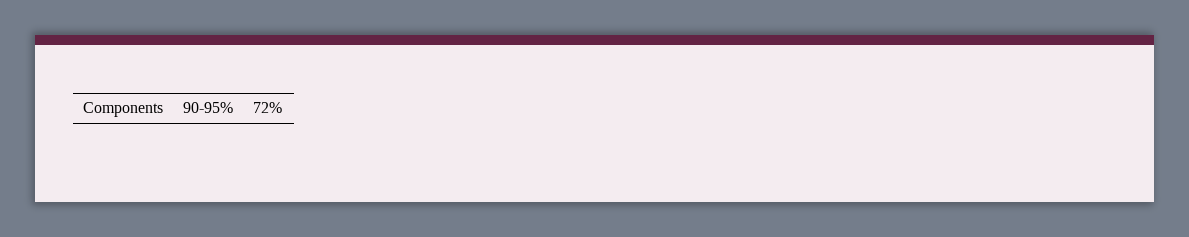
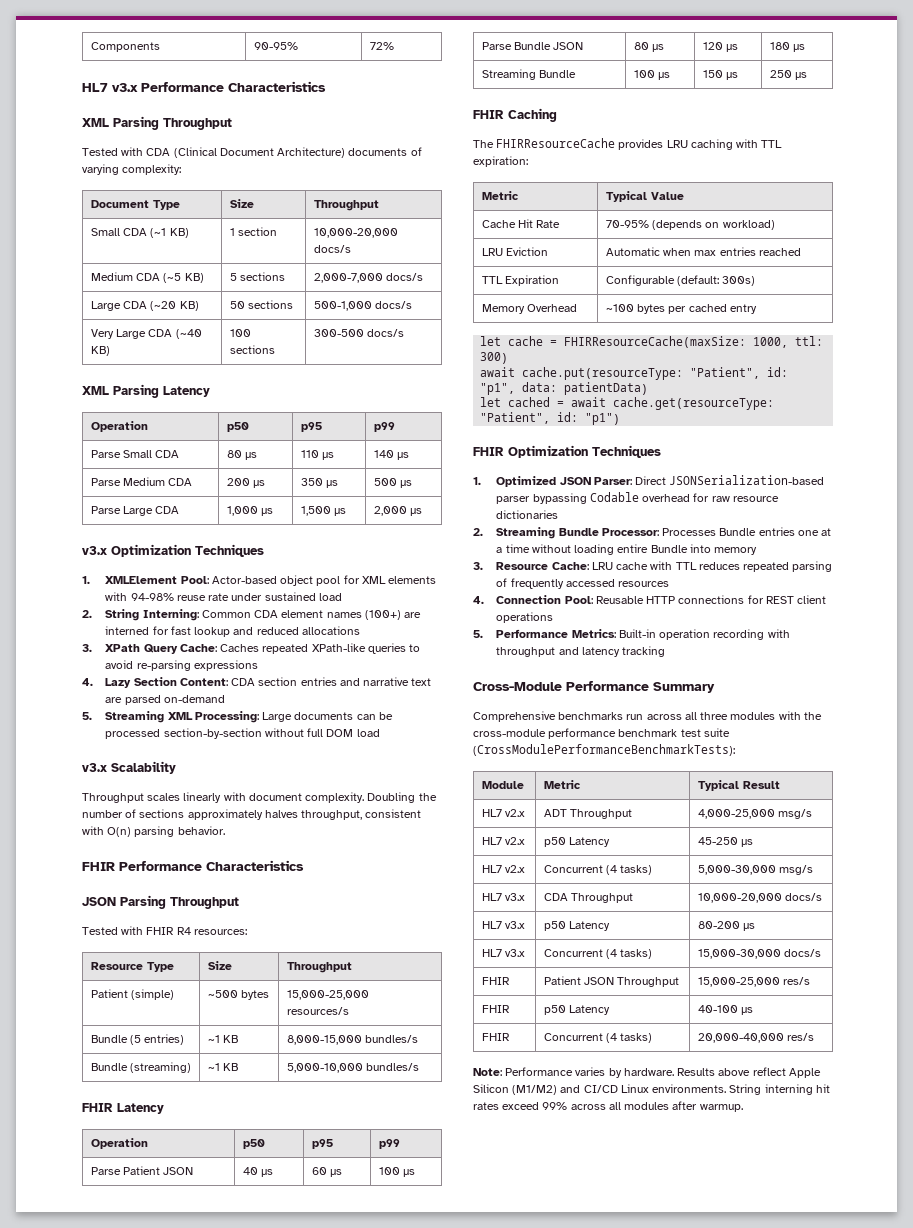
(282, 107) none -> [82,81,326,92] [82,116,232,130] [82,147,422,158] [82,164,182,175] [90,200,180,210] [229,199,254,208] [313,200,379,211] [90,228,189,238] [229,227,278,236] [313,228,398,238] [313,245,351,253] [90,272,204,283] [229,272,286,281] [313,273,424,283] [90,301,199,311] [229,300,294,309] [313,301,413,311] [90,329,202,339] [90,346,110,356] [229,329,251,337] [229,345,275,354] [313,329,405,337] [82,384,210,398] [90,421,148,432] [226,422,249,432] [300,422,322,432] [373,422,395,432] [90,450,180,458] [226,450,258,460] [300,450,335,460] [373,450,410,460] [90,477,193,486] [226,478,266,488] [300,478,339,488] [373,478,413,488] [90,506,180,516] [226,506,274,516] [300,506,347,516] [373,506,423,516] [82,544,264,557] [82,575,437,586] [105,592,342,601] [82,609,422,621] [105,626,360,637] [82,643,421,654] [105,660,258,671] [82,677,432,688] [105,695,225,705] [82,711,393,723] [105,728,380,739] [82,761,176,774] [82,792,437,803] [82,809,422,820] [82,826,225,837] [82,860,304,871] [82,895,239,909] [82,926,247,935] [90,962,174,972] [207,961,232,970] [286,962,352,973] [90,989,175,1000] [207,990,270,1000] [286,990,369,1000] [286,1007,349,1015] [90,1034,185,1045] [207,1035,239,1043] [286,1035,419,1045] [90,1062,192,1073] [207,1063,239,1071] [286,1063,420,1073] [82,1103,164,1114] [90,1138,148,1149] [242,1139,265,1149] [311,1139,333,1149] [378,1139,400,1149] [90,1166,194,1175] [242,1167,274,1177] [311,1167,343,1177] [378,1167,416,1177] [481,42,584,50] [633,42,665,52] [702,42,739,52] [769,42,806,52] [481,69,577,80] [633,70,671,80] [702,70,739,80] [769,70,808,80] [473,108,557,122] [473,138,783,150] [473,156,528,167] [481,191,519,200] [605,191,684,202] [481,219,561,228] [605,220,775,230] [481,247,549,256] [605,247,801,256] [481,275,560,286] [605,275,756,286] [481,304,578,314] [605,304,757,314] [480,336,824,348] [480,352,509,364] [480,367,789,380] [480,382,649,395] [480,397,775,410] [480,412,621,425] [473,445,661,458] [473,475,825,487] [496,492,779,504] [496,510,559,519] [473,527,832,539] [496,544,758,555] [473,561,833,572] [496,578,670,589] [473,595,827,604] [496,612,554,623] [473,629,790,640] [496,646,666,657] [473,681,715,693] [473,711,822,722] [473,728,730,739] [473,744,735,756] [481,781,524,789] [543,780,581,789] [697,780,780,791] [481,809,526,817] [543,809,633,819] [697,809,813,819] [481,837,526,845] [543,837,611,847] [697,837,754,847] [481,865,526,873] [543,865,653,875] [697,865,814,875] [481,893,526,901] [543,893,634,903] [697,893,823,903] [481,921,526,929] [543,921,611,931] [697,921,756,931] [481,949,526,957] [543,949,653,959] [697,949,822,959] [481,977,510,985] [543,976,680,987] [697,977,811,987] [481,1005,510,1013] [543,1005,611,1015] [697,1005,754,1015] [481,1033,510,1041] [543,1033,653,1043] [697,1033,815,1043] [473,1067,821,1078] [473,1084,830,1095] [473,1101,743,1112] // HL7 v3.x Performance Characteristics // XML Parsing Throughput // Tested with CDA (Clinical Document Architecture) documents of varying complexity: // Document Type | Size | Throughput // Small CDA (~1 KB) | 1 section | 10,000-20,000 docs/s // Medium CDA (~5 KB) | 5 sections | 2,000-7,000 docs/s // Large CDA (~20 KB) | 50 sections | 500-1,000 docs/s // Very Large CDA (~40 KB) | 100 sections | 300-500 docs/s // XML Parsing Latency // Operation | p50 | p95 | p99 // Parse Small CDA | 80 μs | 110 μs | 140 μs // Parse Medium CDA | 200 μs | 350 μs | 500 μs // Parse Large CDA | 1,000 μs | 1,500 μs | 2,000 μs // v3.x Optimization Techniques // 1. XMLElement Pool: Actor-based object pool for XML elements with 94-98% reuse rate under sustained load // 2. String Interning: Common CDA element names (100+) are interned for fast lookup and reduced allocations // 3. XPath Query Cache: Caches repeated XPath-like queries to avoid re-parsing expressions // 4. Lazy Section Content: CDA section entries and narrative text are parsed on-demand // 5. Streaming XML Processing: Large documents can be processed section-by-section without full DOM load // v3.x Scalability // Throughput scales linearly with document complexity. Doubling the number of sections approximately halves throughput, consistent with O(n) parsing behavior. // FHIR Performance Characteristics // JSON Parsing Throughput // Tested with FHIR R4 resources: // Resource Type | Size | Throughput // Patient (simple) | ~500 bytes | 15,000-25,000 resources/s // Bundle (5 entries) | ~1 KB | 8,000-15,000 bundles/s // Bundle (streaming) | ~1 KB | 5,000-10,000 bundles/s // FHIR Latency // Operation | p50 | p95 | p99 // Parse Patient JSON | 40 μs | 60 μs | 100 μs // Parse Bundle JSON | 80 μs | 120 μs | 180 μs // Streaming Bundle | 100 μs | 150 μs | 250 μs // FHIR Caching // The FHIRResourceCache provides LRU caching with TTL expiration: // Metric | Typical Value // Cache Hit Rate | 70-95% (depends on workload) // LRU Eviction | Automatic when max entries reached // TTL Expiration | Configurable (default: 300s) // Memory Overhead | ~100 bytes per cached entry // let cache = FHIRResourceCache(maxSize: 1000, ttl: 300) // await cache.put(resourceType: "Patient", id: "p1", data: patientData) // let cached = await cache.get(resourceType: "Patient", id: "p1") // FHIR Optimization Techniques // 1. Optimized JSON Parser: Direct JSONSerialization-based parser bypassing Codable overhead for raw resource dictionaries // 2. Streaming Bundle Processor: Processes Bundle entries one at a time without loading entire Bundle into memory // 3. Resource Cache: LRU cache with TTL reduces repeated parsing of frequently accessed resources // 4. Connection Pool: Reusable HTTP connections for REST client operations // 5. Performance Metrics: Built-in operation recording with throughput and latency tracking // Cross-Module Performance Summary // Comprehensive benchmarks run across all three modules with the cross-module performance benchmark test suite (CrossModulePerformanceBenchmarkTests): // Module | Metric | Typical Result // HL7 v2.x | ADT Throughput | 4,000-25,000 msg/s // HL7 v2.x | p50 Latency | 45-250 μs // HL7 v2.x | Concurrent (4 tasks) | 5,000-30,000 msg/s // HL7 v3.x | CDA Throughput | 10,000-20,000 docs/s // HL7 v3.x | p50 Latency | 80-200 μs // HL7 v3.x | Concurrent (4 tasks) | 15,000-30,000 docs/s // FHIR | Patient JSON Throughput | 15,000-25,000 res/s // FHIR | p50 Latency | 40-100 μs // FHIR | Concurrent (4 tasks) | 20,000-40,000 res/s // Note: Performance varies by hardware. Results above reflect Apple Silicon (M1/M2) and CI/CD Linux environments. String interning hit rates exceed 99% across all modules after warmup.

